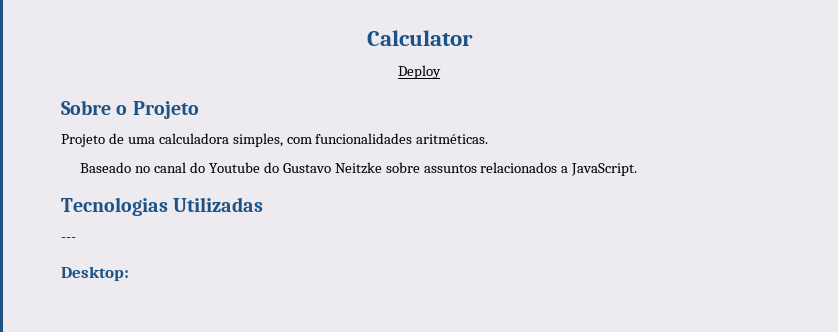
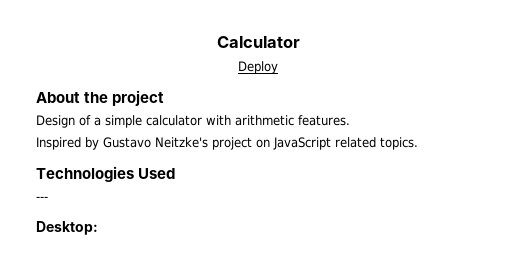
[61,100,199,119] [61,133,489,147] [80,162,638,176] [61,197,264,216] Sobre o Projeto // Projeto de uma calculadora simples, com funcionalidades aritméticas. // Baseado no canal do Youtube do Gustavo Neitzke sobre assuntos relacionados a JavaScript. // Tecnologias Utilizadas -> [36,90,165,106] [36,115,350,128] [36,137,418,150] [36,166,176,182] About the project // Design of a simple calculator with arithmetic features. // Inspired by Gustavo Neitzke's project on JavaScript related topics. // Technologies Used

